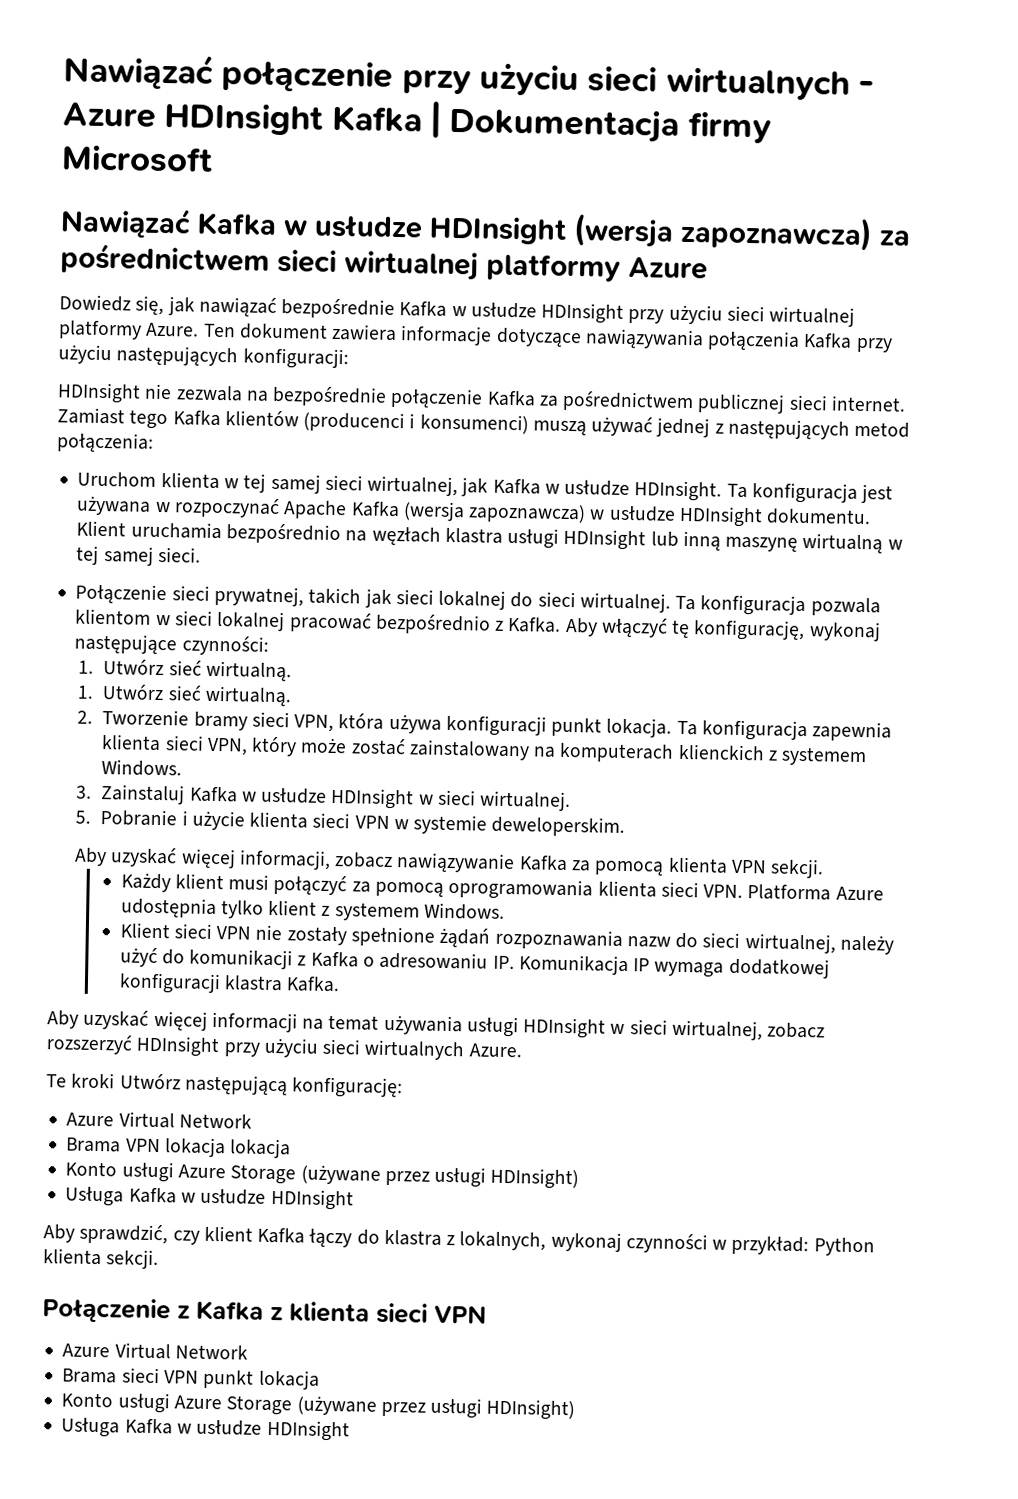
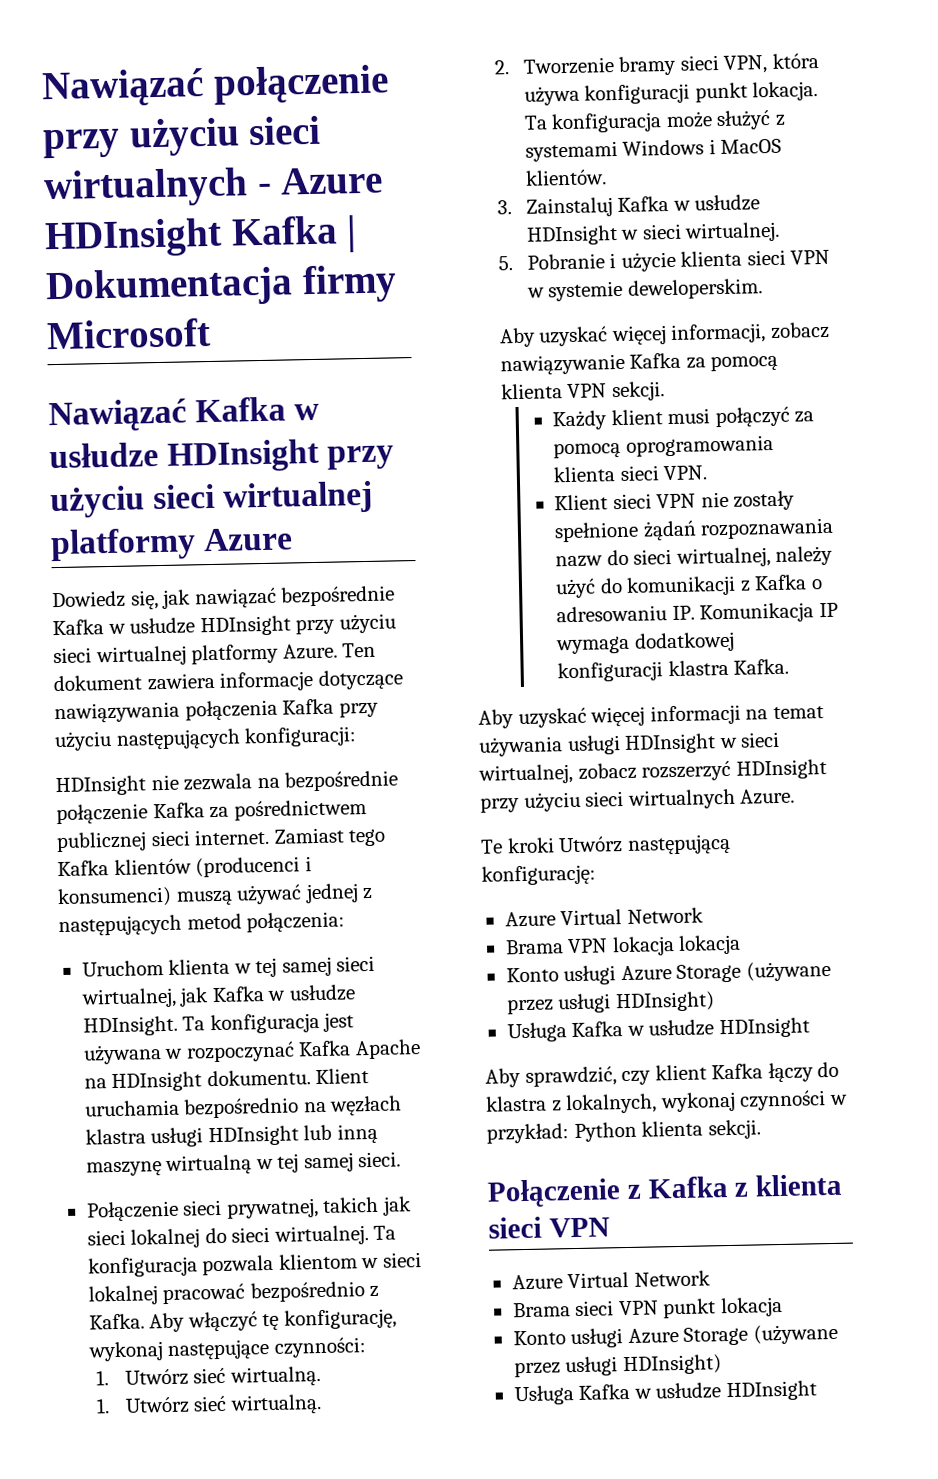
[573,213,910,252] [60,242,270,276] (wersja zapoznawcza) za pośrednictwem -> [327,445,395,470] [49,485,145,519] przy użyciu
[283,500,676,524] Apache Kafka (wersja zapoznawcza) w usłudze -> [298,1039,421,1060] [83,1078,107,1089] Kafka Apache na
[812,721,893,742] [101,734,868,767] [101,759,183,777] zapewnia klienta sieci VPN, który może zostać zainstalowany na komputerach klienckich z systemem Windows. -> [665,109,786,131] [524,138,783,162] [524,169,607,186] może służyć z systemami Windows i MacOS klientów.
[747,884,884,901] [120,897,506,922] Platforma Azure udostępnia tylko klient z systemem Windows. -> (708, 473) none

